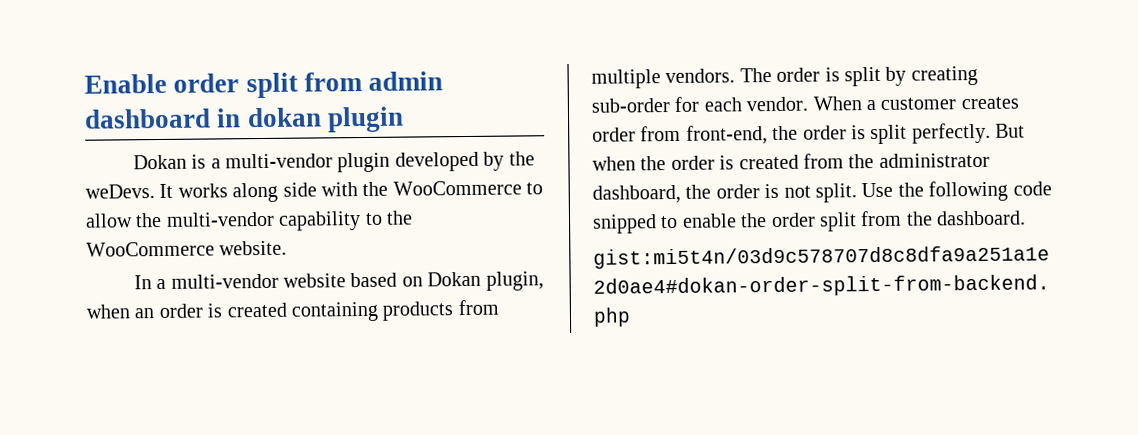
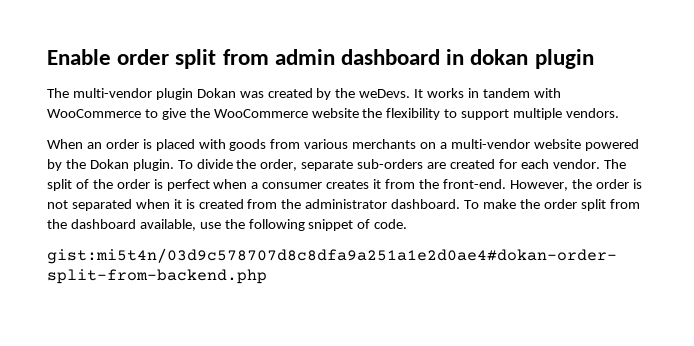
[132,151,479,173] Dokan is a multi-vendor plugin developed -> [47,88,313,100] The multi-vendor plugin Dokan was created
[232,180,544,203] [85,210,413,231] [86,240,288,257] [133,271,544,291] [86,299,499,322] [591,65,978,89] [591,96,1019,113] [592,122,1026,145] [592,152,990,171] [592,180,1052,204] [592,213,737,234] along side with the WooCommerce to allow the multi-vendor capability to the WooCommerce website. // In a multi-vendor website based on Dokan plugin, when an order is created containing products from multiple vendors. The order is split by creating sub-order for each vendor. When a customer creates order from front-end, the order is split perfectly. But when the order is created from the administrator dashboard, the order is not split. Use the following code snipped to enable -> [468,88,561,98] [47,108,620,120] [47,139,639,151] [47,159,626,171] [47,179,642,191] [47,199,517,211] in tandem with WooCommerce to give the WooCommerce website the flexibility to support multiple vendors. // When an order is placed with goods from various merchants on a multi-vendor website powered by the Dokan plugin. To divide the order, separate sub-orders are created for each vendor. The split of the order is perfect when a consumer creates it from the front-end. However, the order is not separated when it is created from the administrator dashboard. To make
[936,210,1027,226] dashboard. -> [70,219,408,231] dashboard available, use the following snippet of code.

